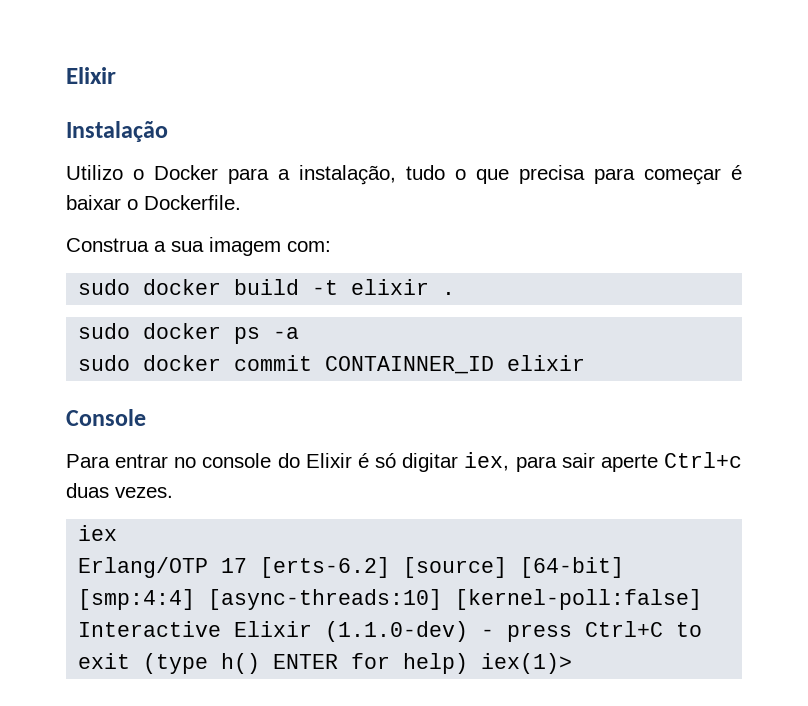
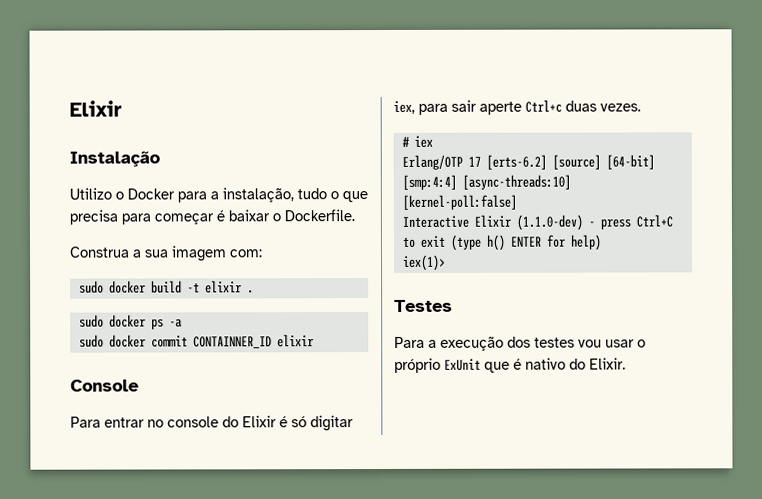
(173, 492) none -> [401,136,410,147] #
(469, 663) none -> (602, 242) //
(573, 663) none -> [394,299,453,312] [394,336,646,351] [394,357,626,373] // Testes // Para a execução dos testes vou usar o próprio ExUnit que é nativo do Elixir.

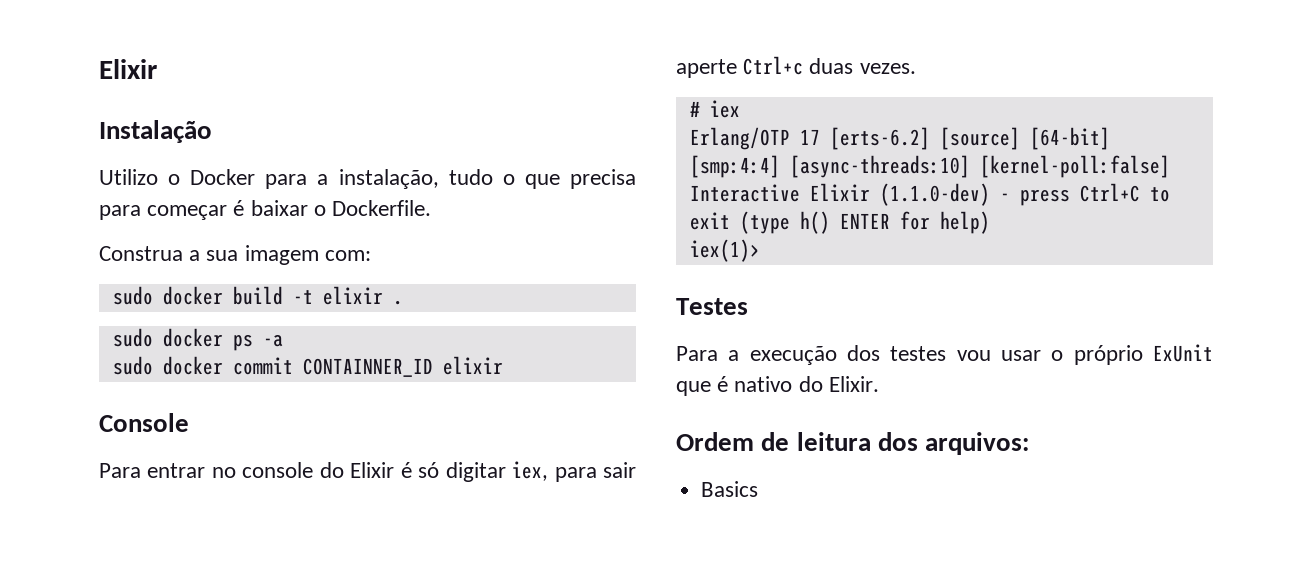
(626, 363) none -> [676,432,1030,455] [701,481,759,497] // Ordem de leitura dos arquivos: // Basics

